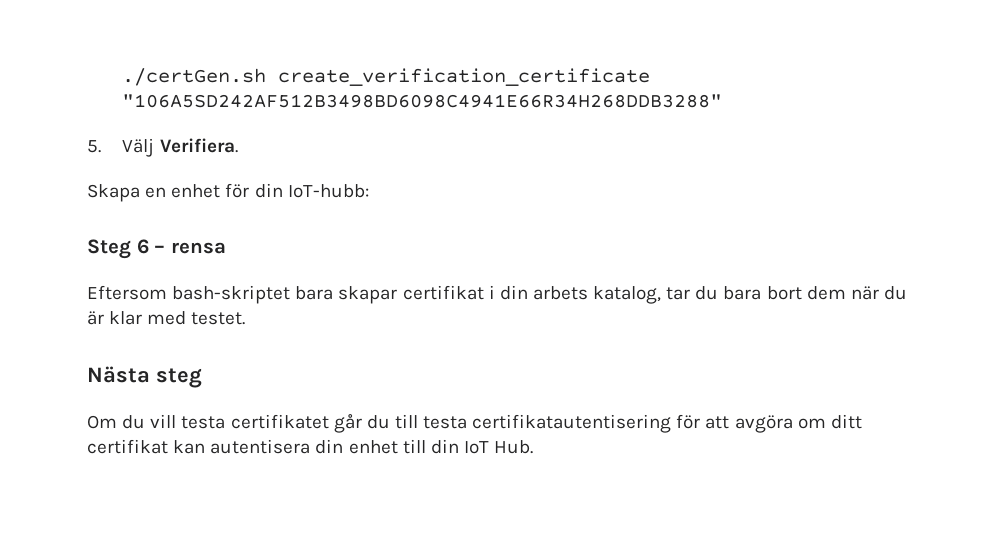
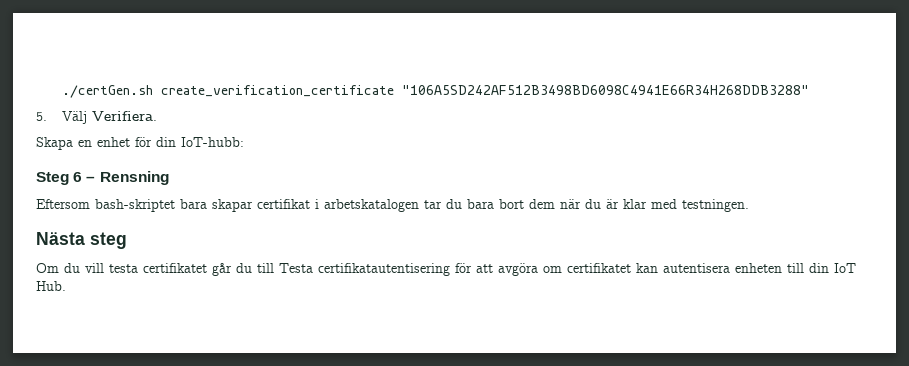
[170,242,226,254] rensa -> [99,171,169,185] Rensning
[499,285,662,304] din arbets katalog, -> [324,199,419,212] arbetskatalogen
[191,312,246,325] testet. -> [682,199,749,212] testningen.
[423,416,468,429] testa -> [279,263,313,273] Testa
[830,414,862,429] [87,439,398,454] ditt certifikat kan autentisera din enhet -> [567,263,782,273] certifikatet kan autentisera enheten

